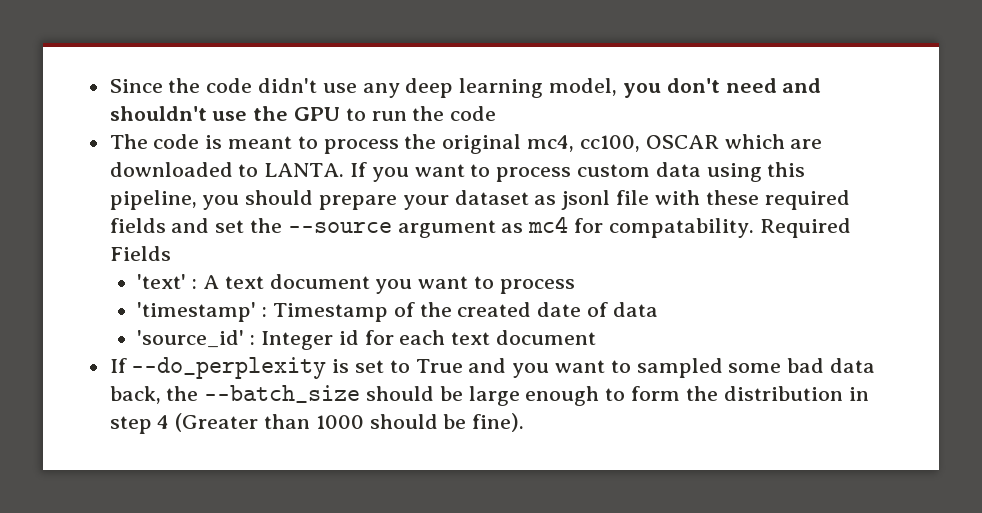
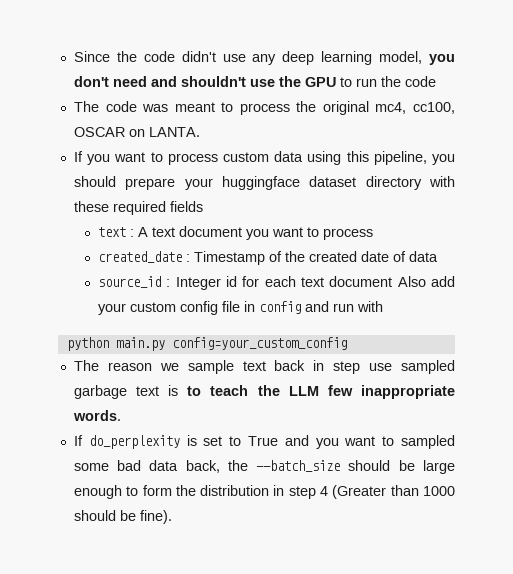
[205,135,223,149] is -> [142,104,169,112] was
[724,134,823,149] [109,162,259,177] which are downloaded to -> [128,129,145,137] on
(345, 170) none -> (200, 132) //
[454,190,650,210] dataset as jsonl file -> [221,176,422,190] huggingface dataset directory
[171,216,851,238] [109,246,171,261] [137,274,187,289] and set the --source argument as mc4 for compatability. Required Fields // 'text' -> [97,227,126,237] // text
[137,302,257,322] 'timestamp' -> [97,251,182,263] created_date
[137,330,245,348] 'source_id' -> [97,276,161,288] source_id
[109,357,327,379] // If --do_perplexity -> [397,276,456,287] [97,301,383,315] [66,337,347,351] [73,360,455,374] [73,385,455,399] [72,410,121,421] [73,435,180,449] Also add your custom config file in config and run with // python main.py config=your_custom_config // The reason we sample text back in step use sampled garbage text is to teach the LLM few inappropriate words. // If do_perplexity

